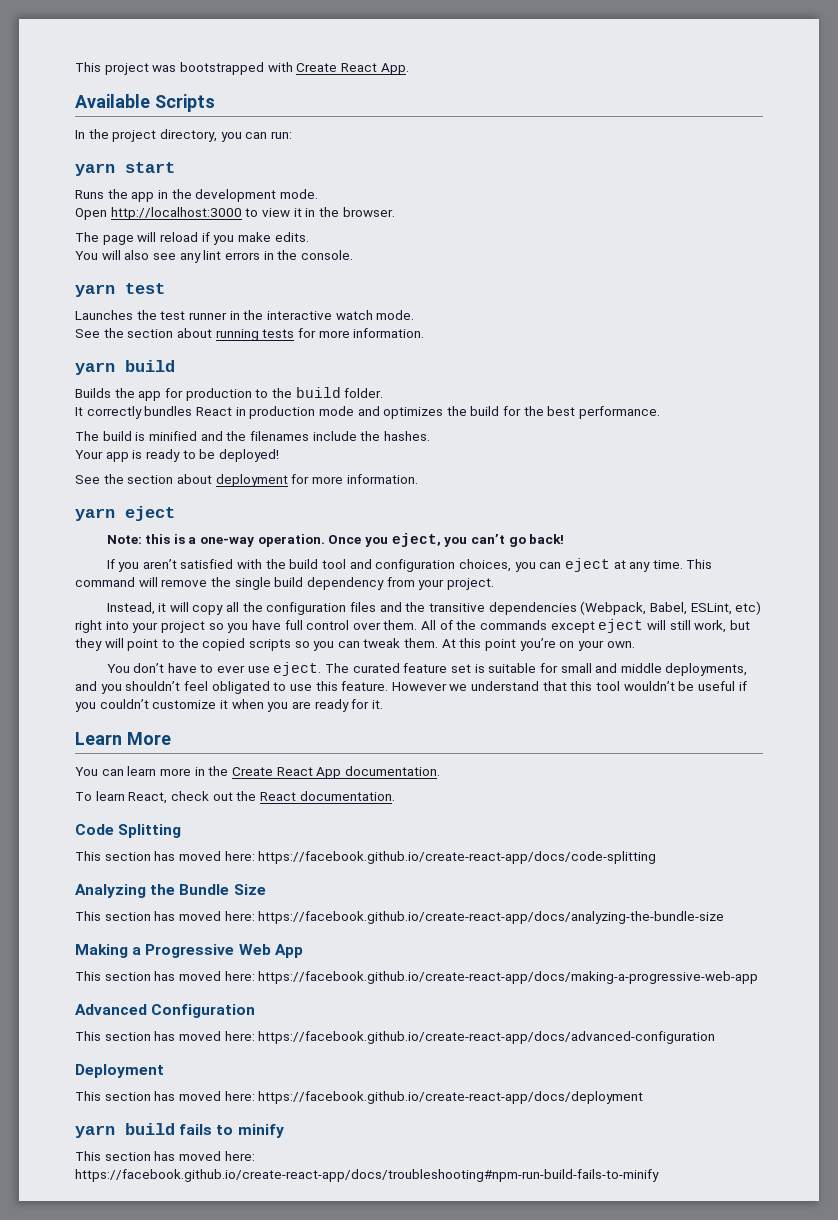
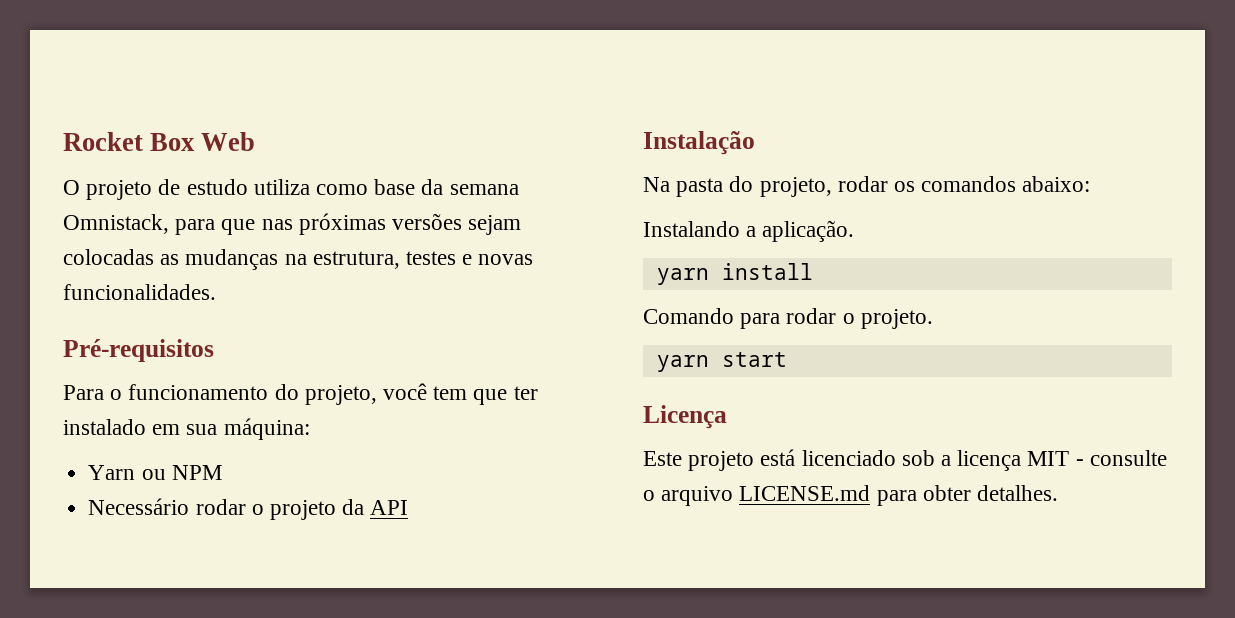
[75,62,409,75] [75,94,215,112] [75,129,292,142] [75,162,175,176] [75,189,318,202] [75,207,395,220] [75,232,309,245] [75,250,353,263] [75,283,165,297] [75,310,415,320] [75,328,425,341] [75,360,175,375] [75,387,384,401] [75,406,661,419] [75,431,430,441] [75,449,279,462] [75,474,418,487] [75,506,175,521] [106,533,565,547] [106,558,713,572] [75,577,494,590] [106,601,762,615] [75,619,750,633] [75,638,635,651] [106,662,748,676] [75,681,747,694] [75,699,383,712] [75,732,171,745] [75,766,440,779] [75,791,395,804] [75,824,182,838] [75,851,657,864] [75,884,266,898] [75,911,725,924] [75,944,303,958] [75,971,759,984] [75,1004,256,1018] [75,1031,716,1044] [75,1064,164,1078] [75,1091,644,1104] [75,1123,284,1138] [75,1151,255,1161] [75,1169,659,1182] This project was bootstrapped with Create React App. // Available Scripts // In the project directory, you can run: // yarn start // Runs the app in the development mode. // Open http://localhost:3000 to view it in the browser. // The page will reload if you make edits. // You will also see any lint errors in the console. // yarn test // Launches the test runner in the interactive watch mode. // See the section about running tests for more information. // yarn build // Builds the app for production to the build folder. // It correctly bundles React in production mode and optimizes the build for the best performance. // The build is minified and the filenames include the hashes. // Your app is ready to be deployed! // See the section about deployment for more information. // yarn eject // Note: this is a one-way operation. Once you eject, you can’t go back! // If you aren’t satisfied with the build tool and configuration choices, you can eject at any time. This command will remove the single build dependency from your project. // Instead, it will copy all the configuration files and the transitive dependencies (Webpack, Babel, ESLint, etc) right into your project so you have full control over them. All of the commands except eject will still work, but they will point to the copied scripts so you can tweak them. At this point you’re on your own. // You don’t have to ever use eject. The curated feature set is suitable for small and middle deployments, and you shouldn’t feel obligated to use this feature. However we understand that this tool wouldn’t be useful if you couldn’t customize it when you are ready for it. // Learn More // You can learn more in the Create React App documentation. // To learn React, check out the React documentation. // Code Splitting // This section has moved here: https://facebook.github.io/create-react-app/docs/code-splitting // Analyzing the Bundle Size // This section has moved here: https://facebook.github.io/create-react-app/docs/analyzing-the-bundle-size // Making a Progressive Web App // This section has moved here: https://facebook.github.io/create-react-app/docs/making-a-progressive-web-app // Advanced Configuration // This section has moved here: https://facebook.github.io/create-react-app/docs/advanced-configuration // Deployment // This section has moved here: https://facebook.github.io/create-react-app/docs/deployment // yarn build fails to minify // This section has moved here: https://facebook.github.io/create-react-app/docs/troubleshooting#npm-run-build-fails-to-minify -> [63,132,256,151] [63,179,519,200] [63,213,522,235] [63,249,534,270] [63,284,216,300] [63,339,214,362] [63,383,538,405] [63,418,310,440] [88,465,222,480] [88,498,409,520] [643,131,755,155] [643,176,1091,197] [643,220,855,242] [656,263,813,285] [643,308,933,329] [656,352,787,372] [643,405,727,429] [643,449,1167,471] [643,485,1059,506] Rocket Box Web // O projeto de estudo utiliza como base da semana Omnistack, para que nas próximas versões sejam colocadas as mudanças na estrutura, testes e novas funcionalidades. // Pré-requisitos // Para o funcionamento do projeto, você tem que ter instalado em sua máquina: // Yarn ou NPM // Necessário rodar o projeto da API // Instalação // Na pasta do projeto, rodar os comandos abaixo: // Instalando a aplicação. // yarn install // Comando para rodar o projeto. // yarn start // Licença // Este projeto está licenciado sob a licença MIT - consulte o arquivo LICENSE.md para obter detalhes.

